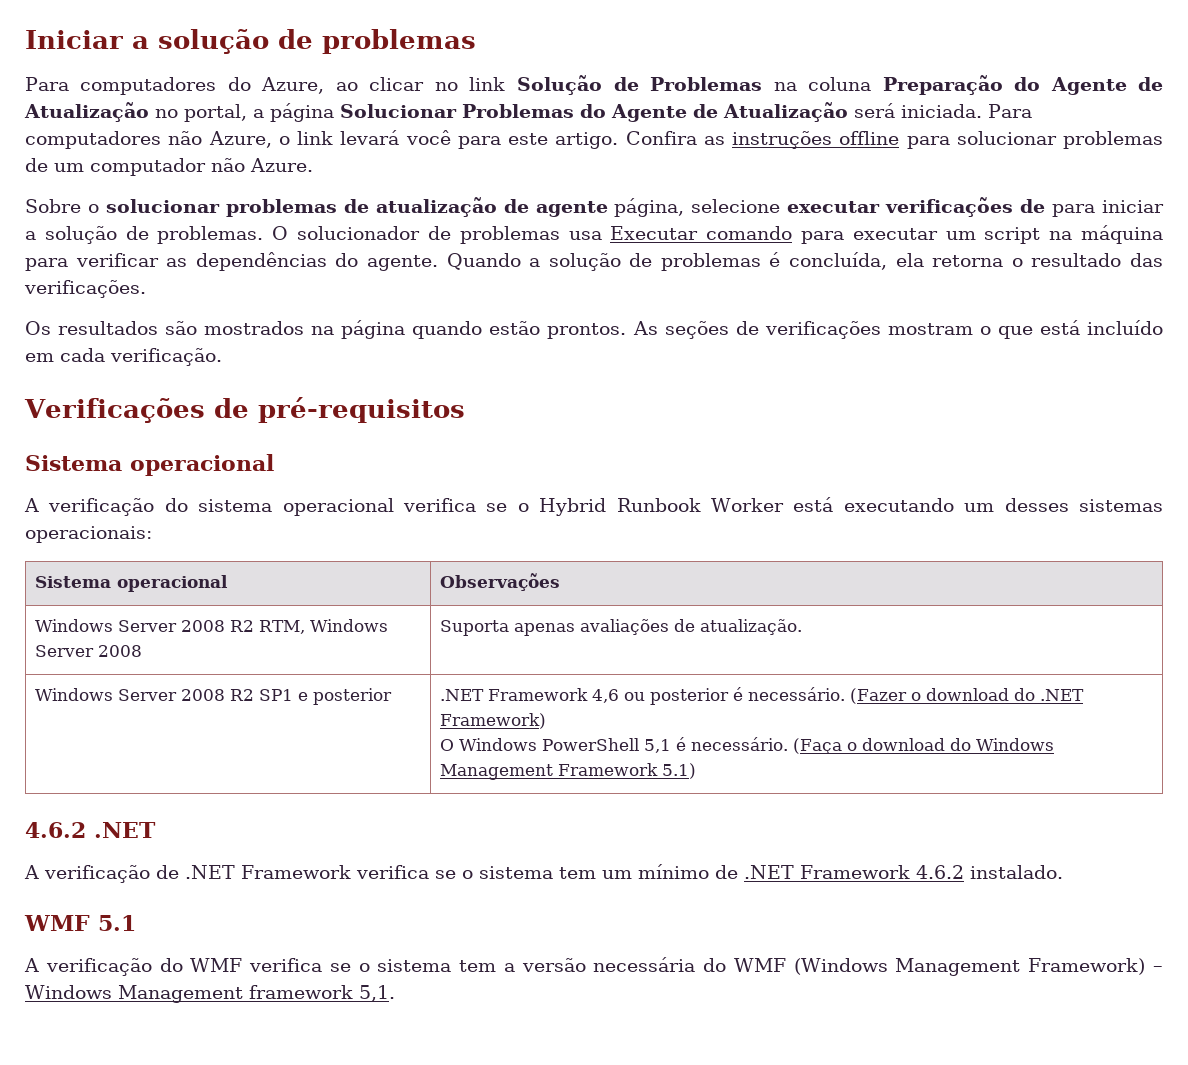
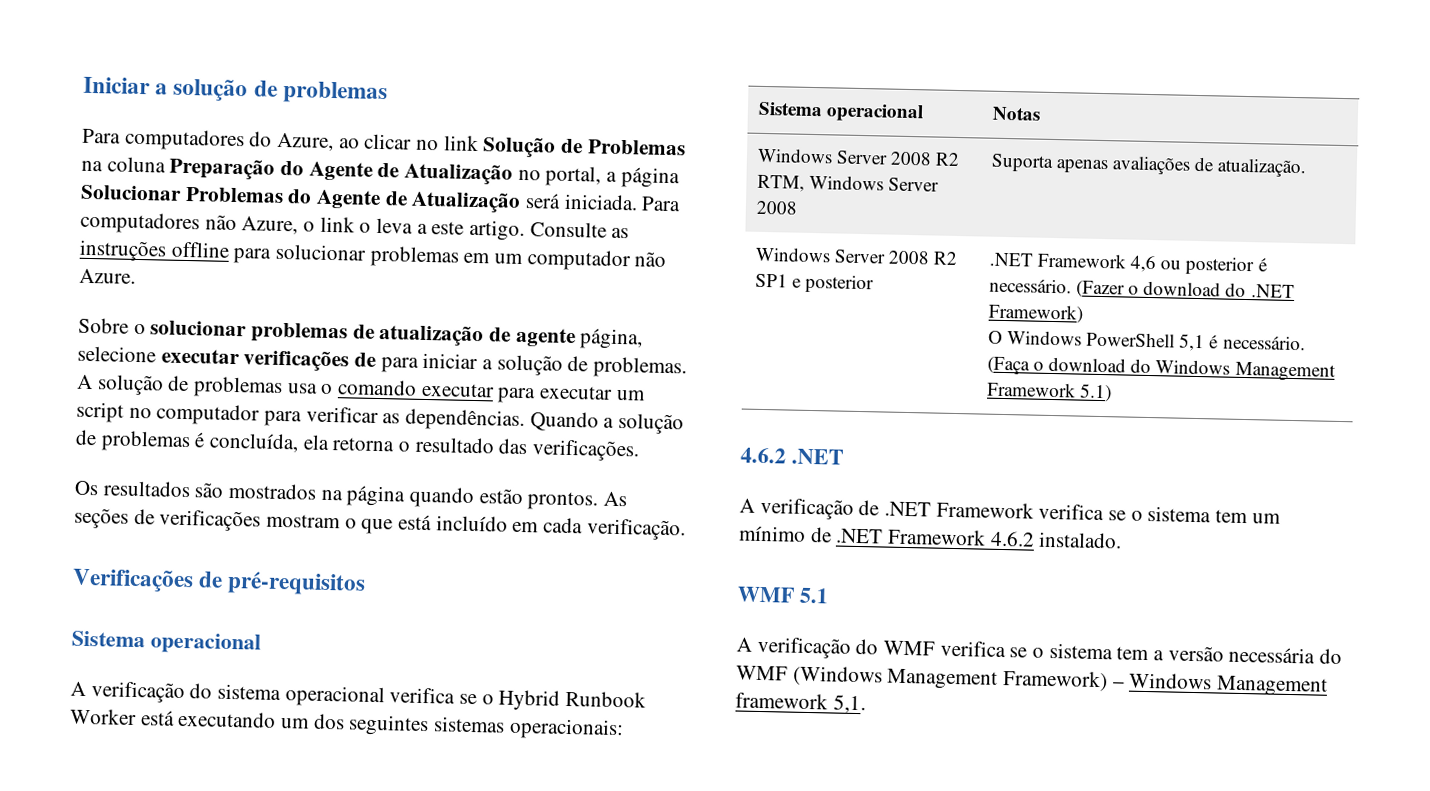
[340,130,501,149] levará você para -> [359,217,428,234] o leva a
[625,131,697,145] Confira -> [529,221,607,238] Consulte
[25,158,48,172] de -> [463,252,491,264] em
[272,226,421,240] O solucionador -> [77,374,164,396] A solução
[610,226,793,240] Executar comando -> [320,379,495,398] o comando executar
[1049,225,1163,244] na máquina -> [128,403,261,426] no computador
[195,252,438,271] dependências do agente. -> [405,408,526,432] dependências.
[1004,498,1069,512] desses -> [312,713,430,737] dos seguintes
[439,573,560,591] Observações -> [991,106,1041,121] Notas

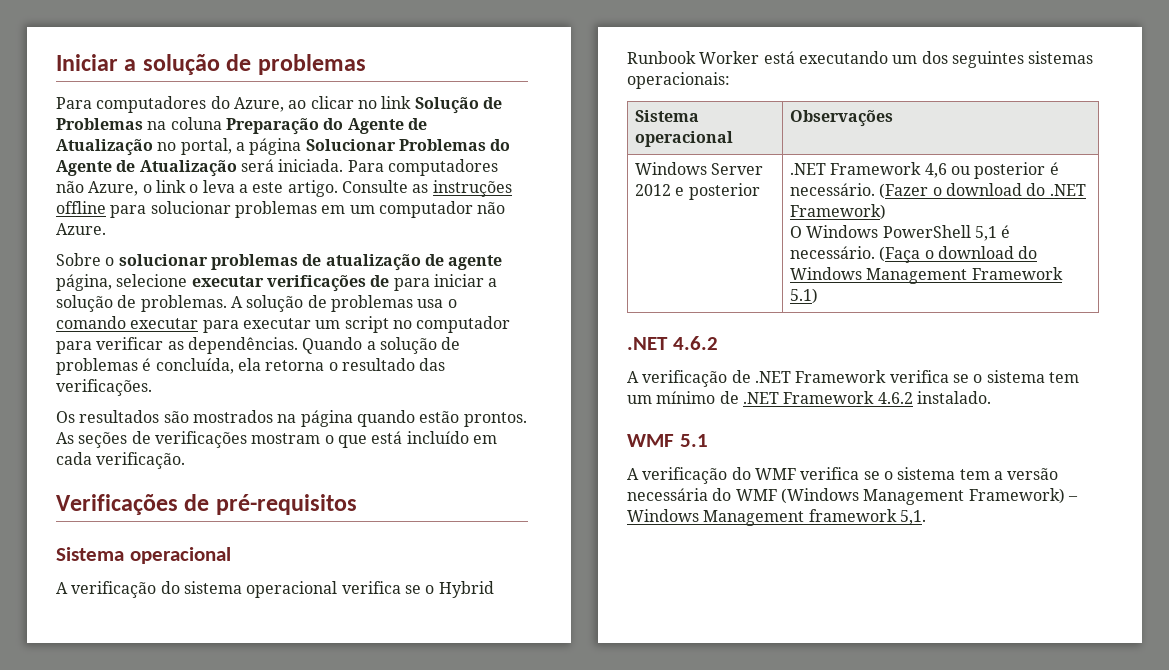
[991,106,1041,121] [756,147,961,167] [756,174,940,192] [755,200,798,215] [990,153,1308,178] [754,246,959,266] [754,273,788,288] Notas // Windows Server 2008 R2 RTM, Windows Server 2008 | Suporta apenas avaliações de atualização. // Windows Server 2008 R2 SP1 -> [790,110,894,127] [635,162,764,175] [635,184,672,196] Observações // Windows Server 2012
[740,447,844,465] 4.6.2 .NET -> [627,336,718,350] .NET 4.6.2

